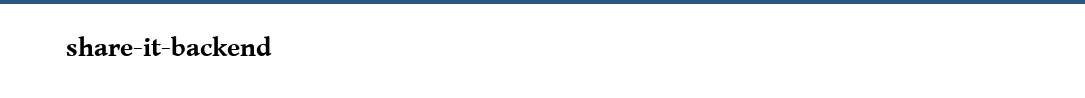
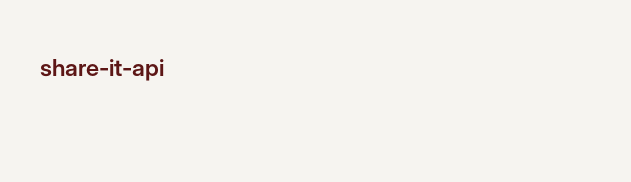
[66,36,272,56] share-it-backend -> [40,59,164,81] share-it-api

